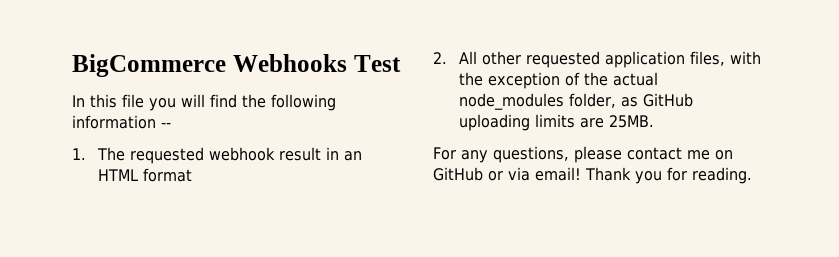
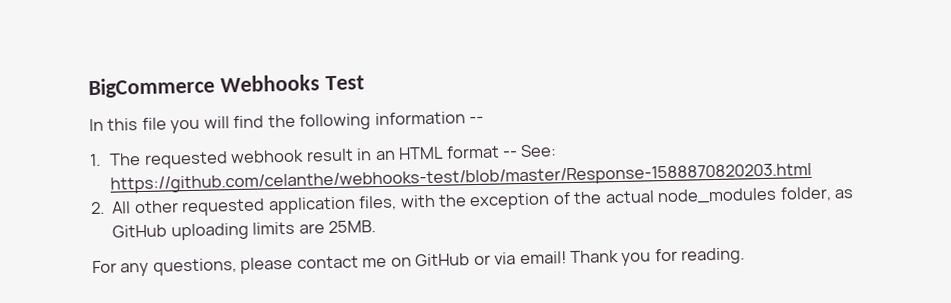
(192, 175) none -> [503,144,558,158] [110,162,813,194] -- See: https://github.com/celanthe/webhooks-test/blob/master/Response-1588870820203.html

